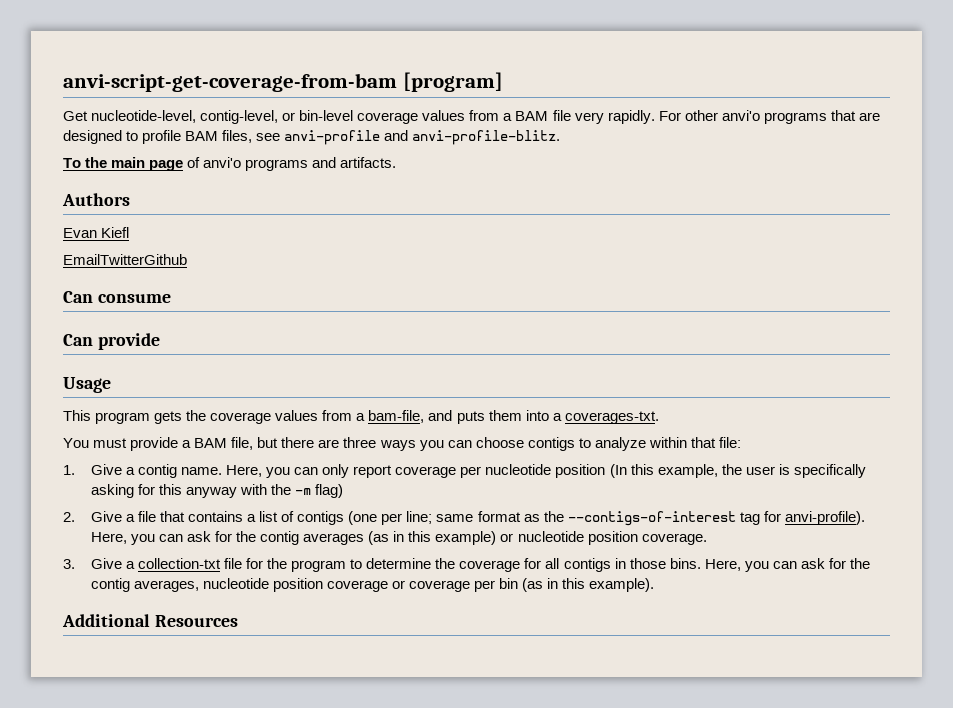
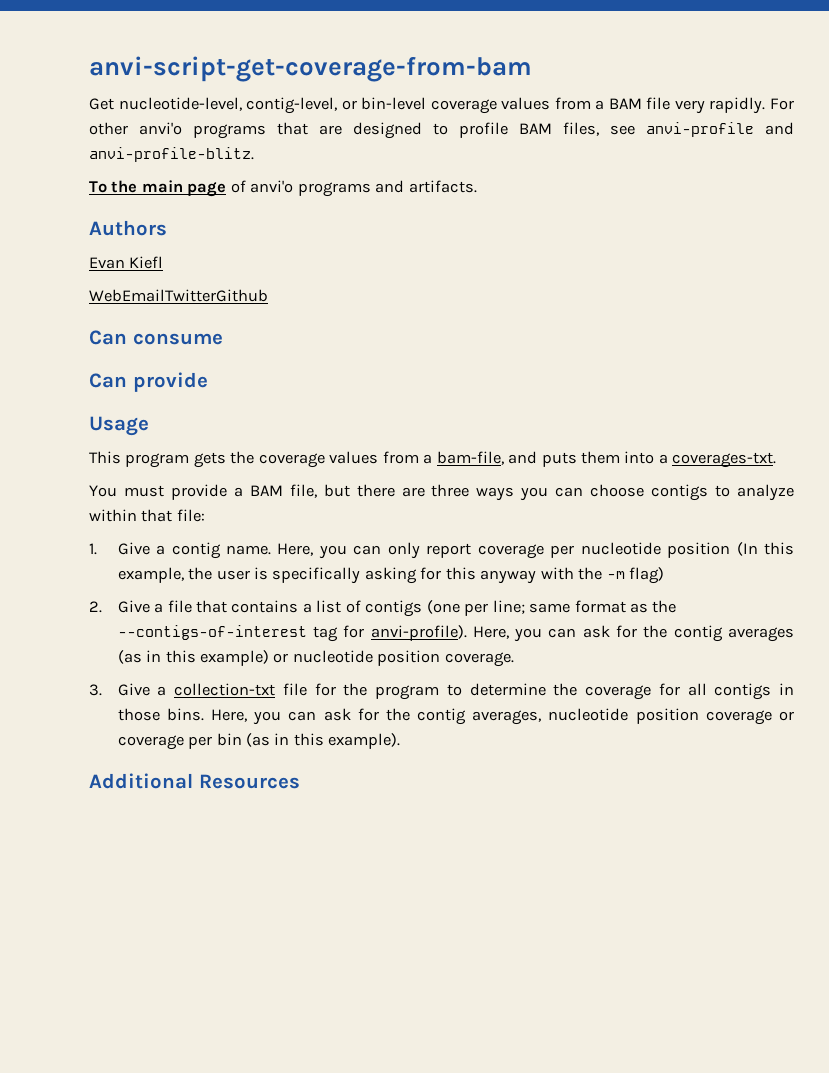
[402,72,503,92] [program] -> (532, 69) none
[63,254,187,265] EmailTwitterGithub -> [89,289,268,302] WebEmailTwitterGithub

